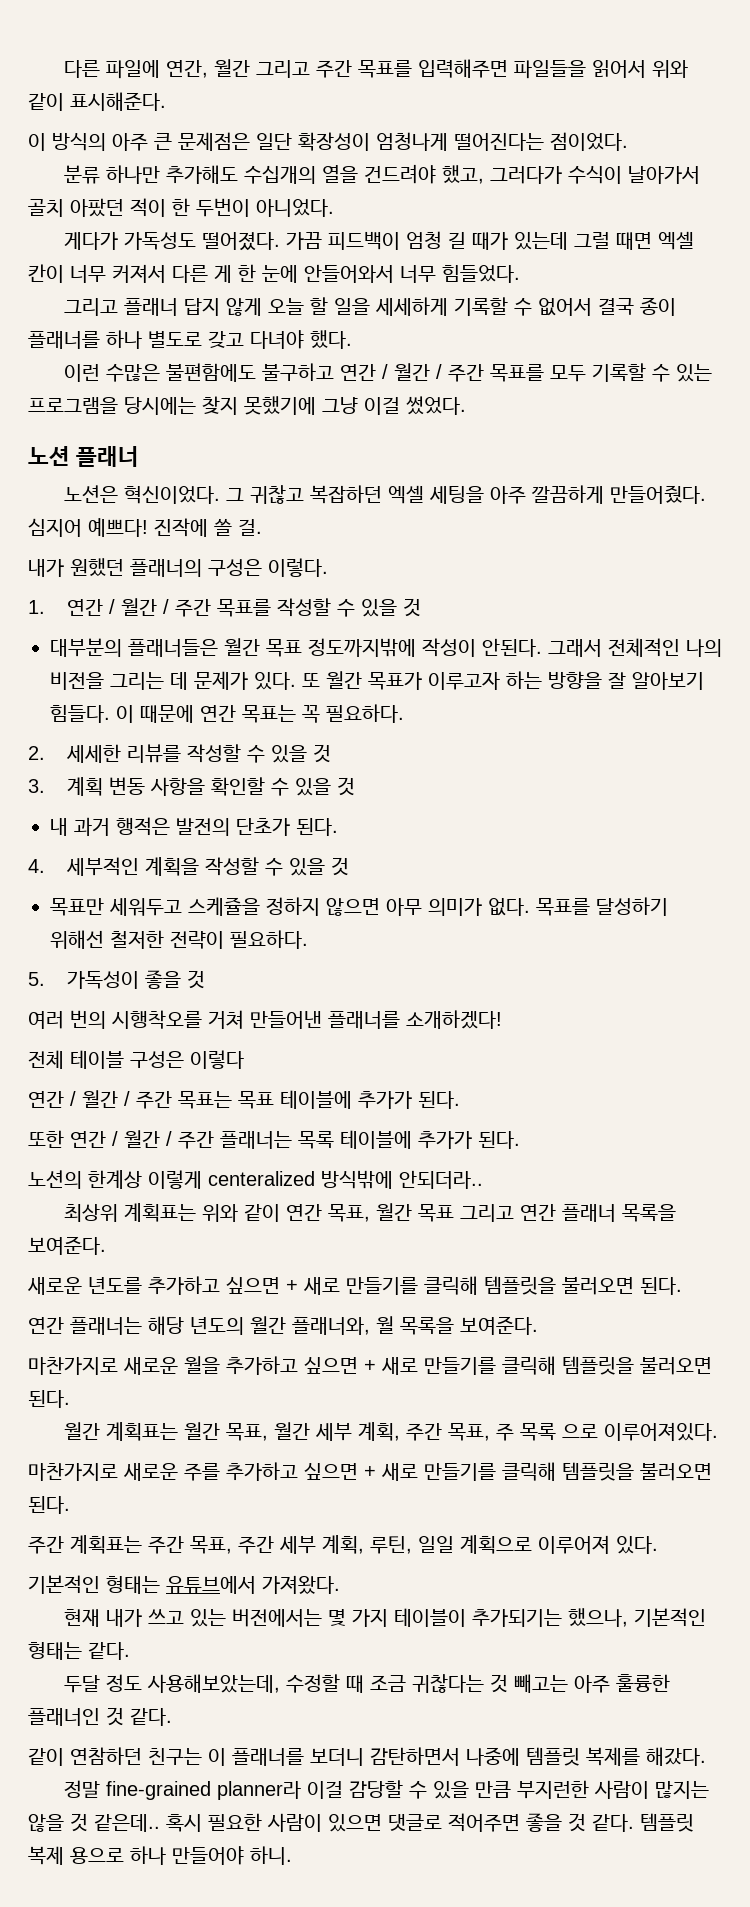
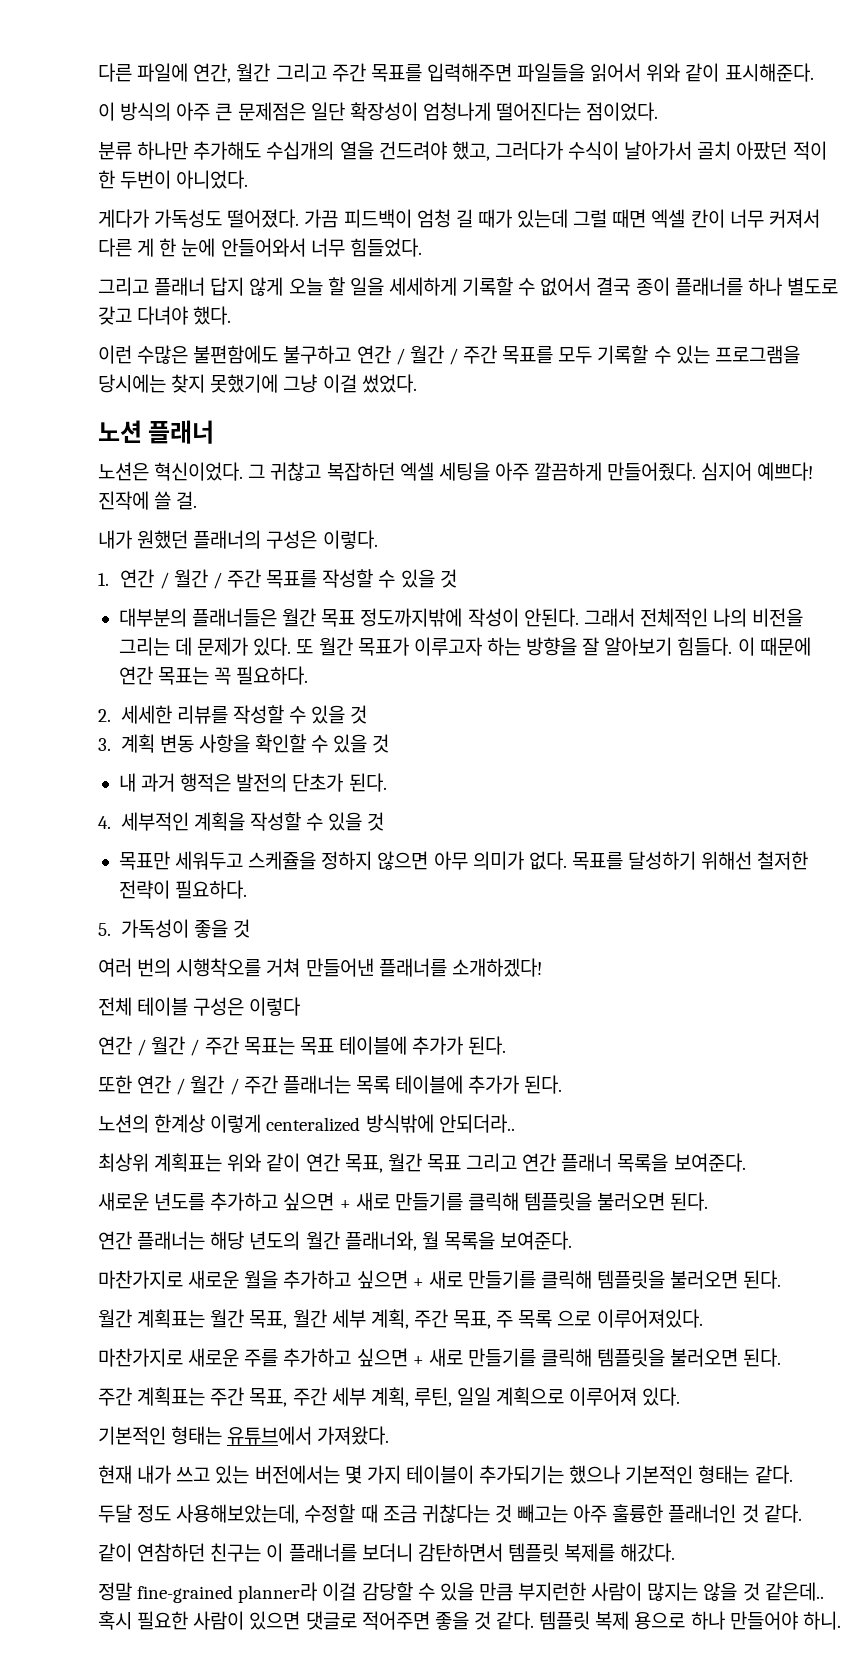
[567,1608,628,1627] 했으나, -> [569,1465,621,1484] 했으나
[466,1747,520,1766] 나중에 -> (503, 1552) none

